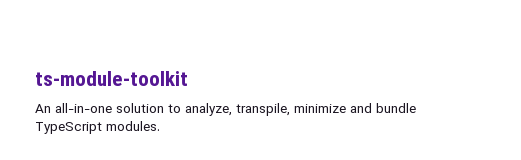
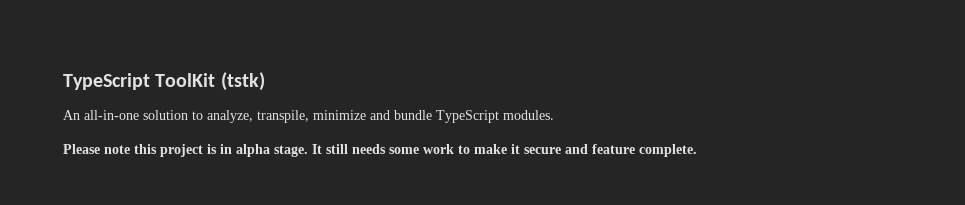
[35,71,188,86] ts-module-toolkit -> [63,72,265,91] TypeScript ToolKit (tstk)
(160, 126) none -> [63,144,697,157] // Please note this project is in alpha stage. It still needs some work to make it secure and feature complete.

